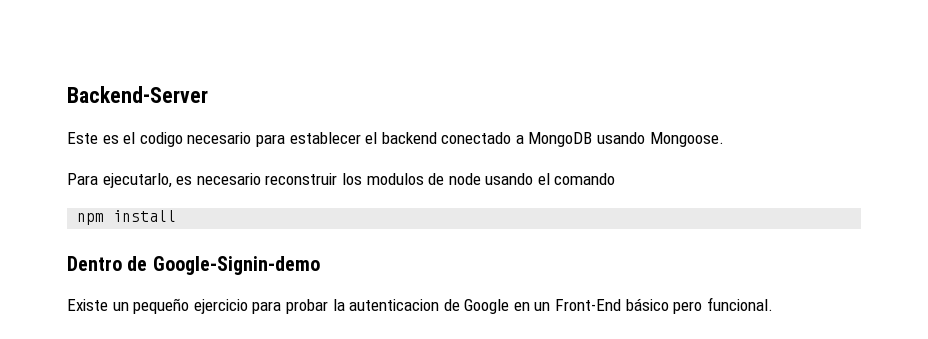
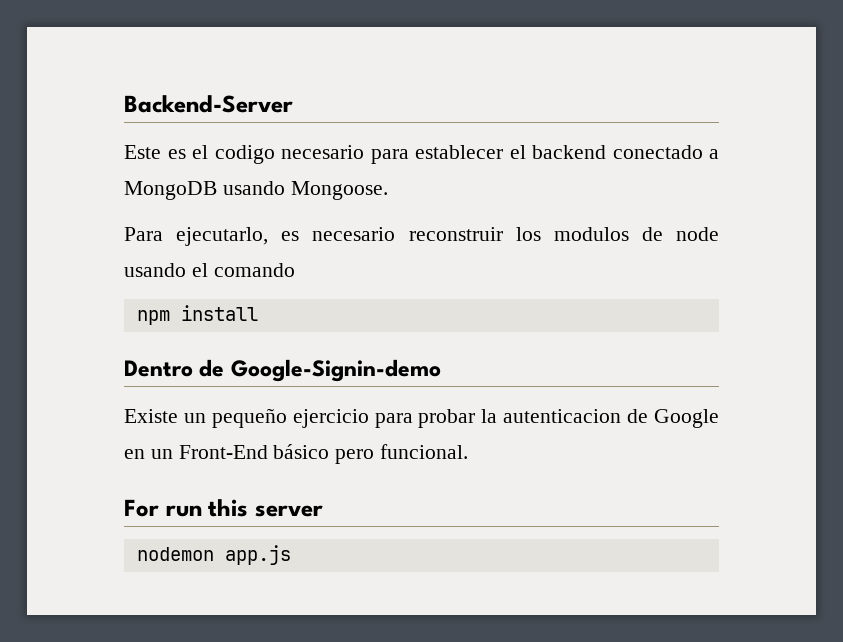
(773, 304) none -> [124,499,323,517] [136,545,291,565] // For run this server // nodemon app.js

